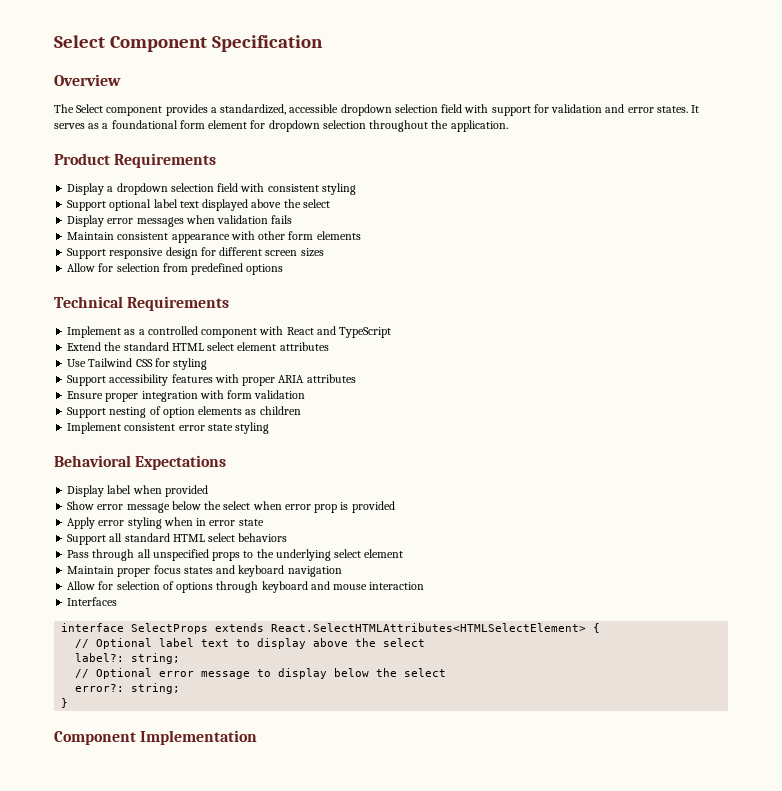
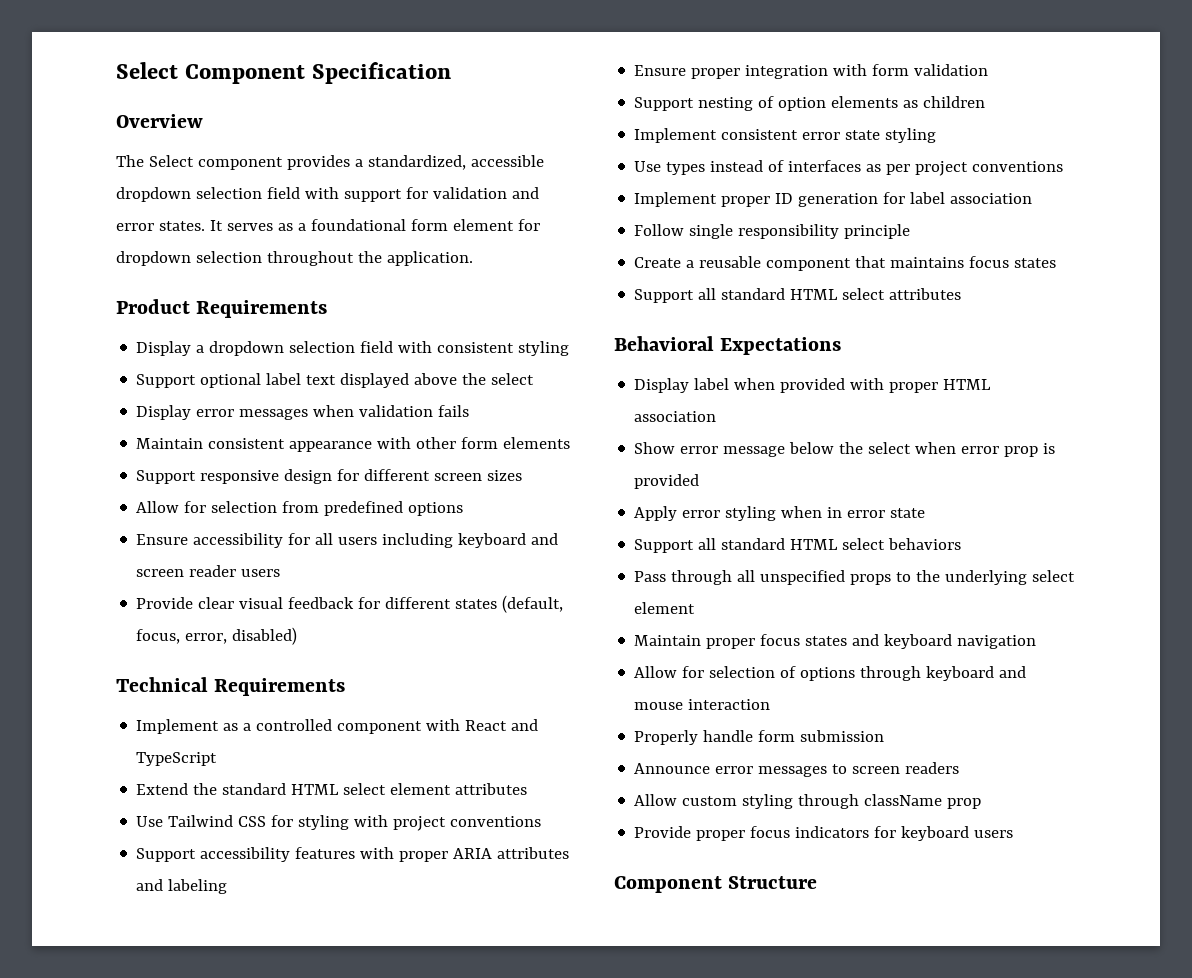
(284, 269) none -> [136,533,559,548] [136,565,281,577] [136,595,564,613] [136,627,298,645] // Ensure accessibility for all users including keyboard and screen reader users // Provide clear visual feedback for different states (default, focus, error, disabled)
(208, 364) none -> [354,815,542,831] with project conventions
(356, 378) none -> [136,879,228,894] and labeling
(270, 428) none -> [634,160,1064,176] [634,192,1033,207] [634,224,911,239] [634,256,1057,271] [634,288,962,303] // Use types instead of interfaces as per project conventions // Implement proper ID generation for label association // Follow single responsibility principle // Create a reusable component that maintains focus states // Support all standard HTML select attributes
(208, 491) none -> [850,378,992,393] [634,411,717,422] with proper HTML association
[67,597,118,606] [61,623,601,634] [75,638,426,649] [75,653,181,664] [75,668,447,679] [75,683,181,694] [61,698,69,708] [54,730,258,745] Interfaces // interface SelectProps extends React.SelectHTMLAttributes<HTMLSelectElement> { // // Optional label text to display above the select // label?: string; // // Optional error message to display below the select // error?: string; // } // Component Implementation -> [634,730,885,745] [634,762,960,777] [634,794,982,809] [634,826,1014,841] [614,876,818,893] Properly handle form submission // Announce error messages to screen readers // Allow custom styling through className prop // Provide proper focus indicators for keyboard users // Component Structure

